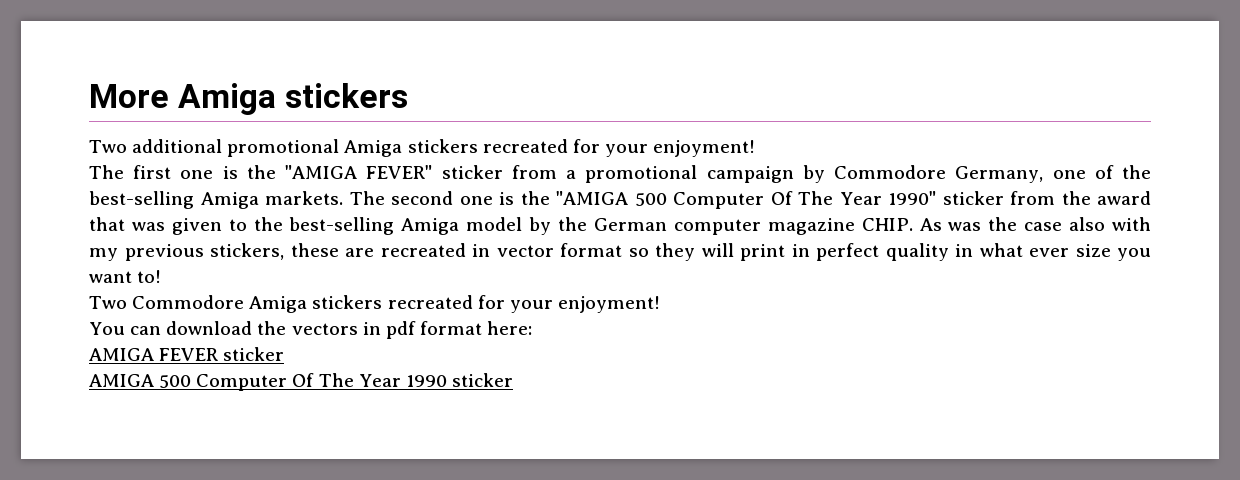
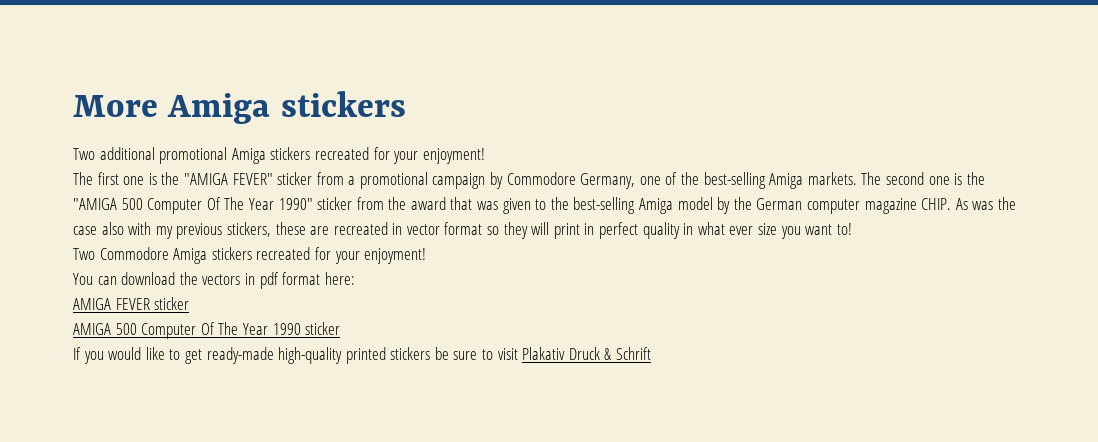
(513, 380) none -> [73,347,652,364] // If you would like to get ready-made high-quality printed stickers be sure to visit Plakativ Druck & Schrift

